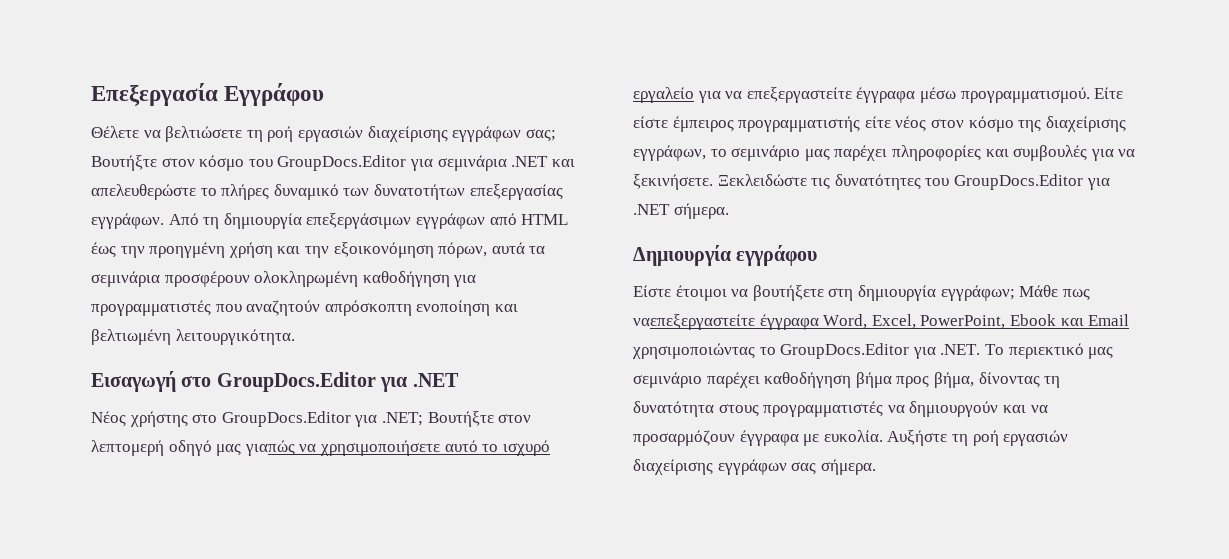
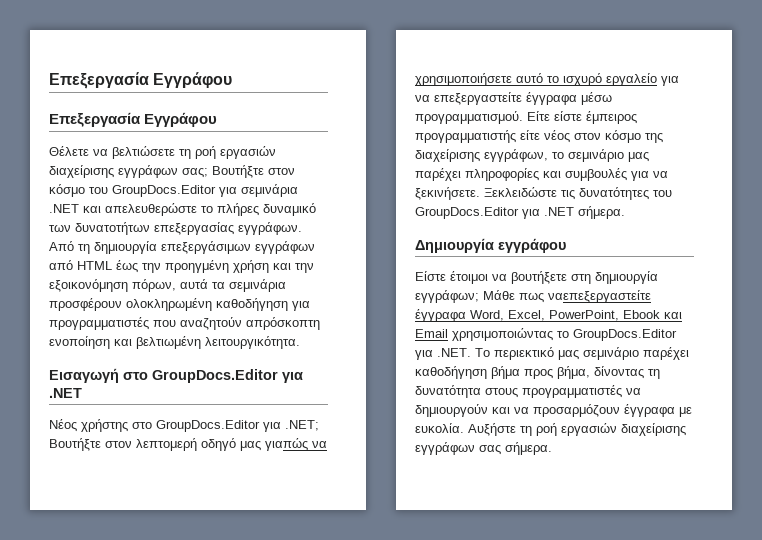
[91,83,325,106] Επεξεργασία Εγγράφου -> [49,72,233,89] [49,112,218,127] Επεξεργασία Εγγράφου // Επεξεργασία Εγγράφου

